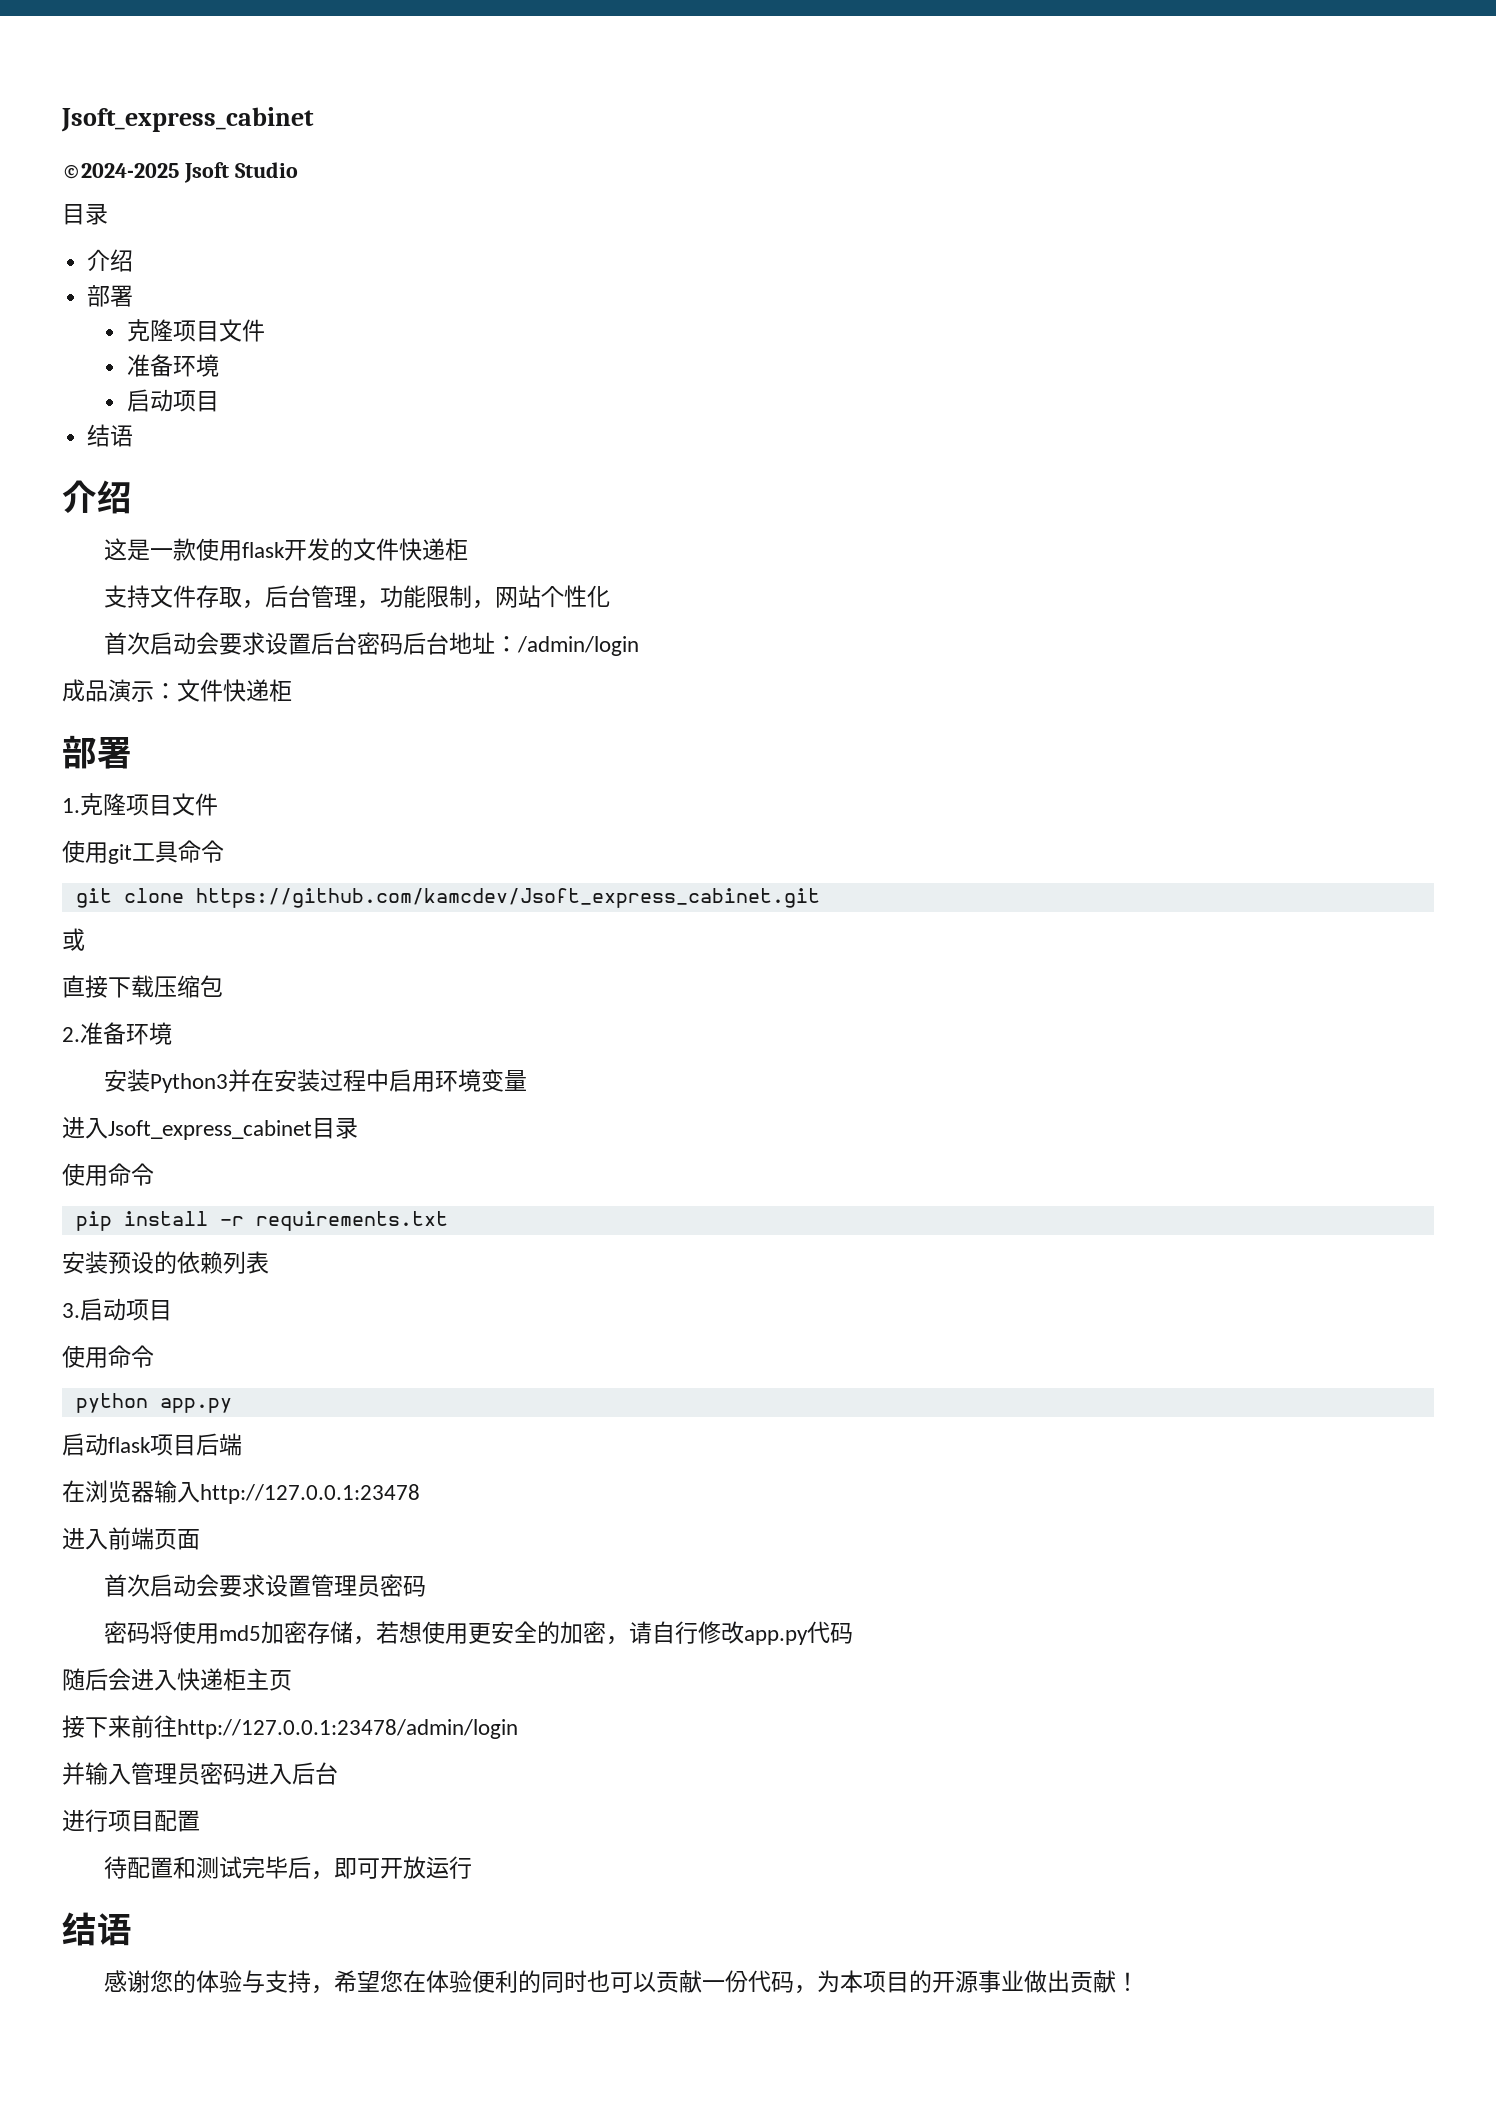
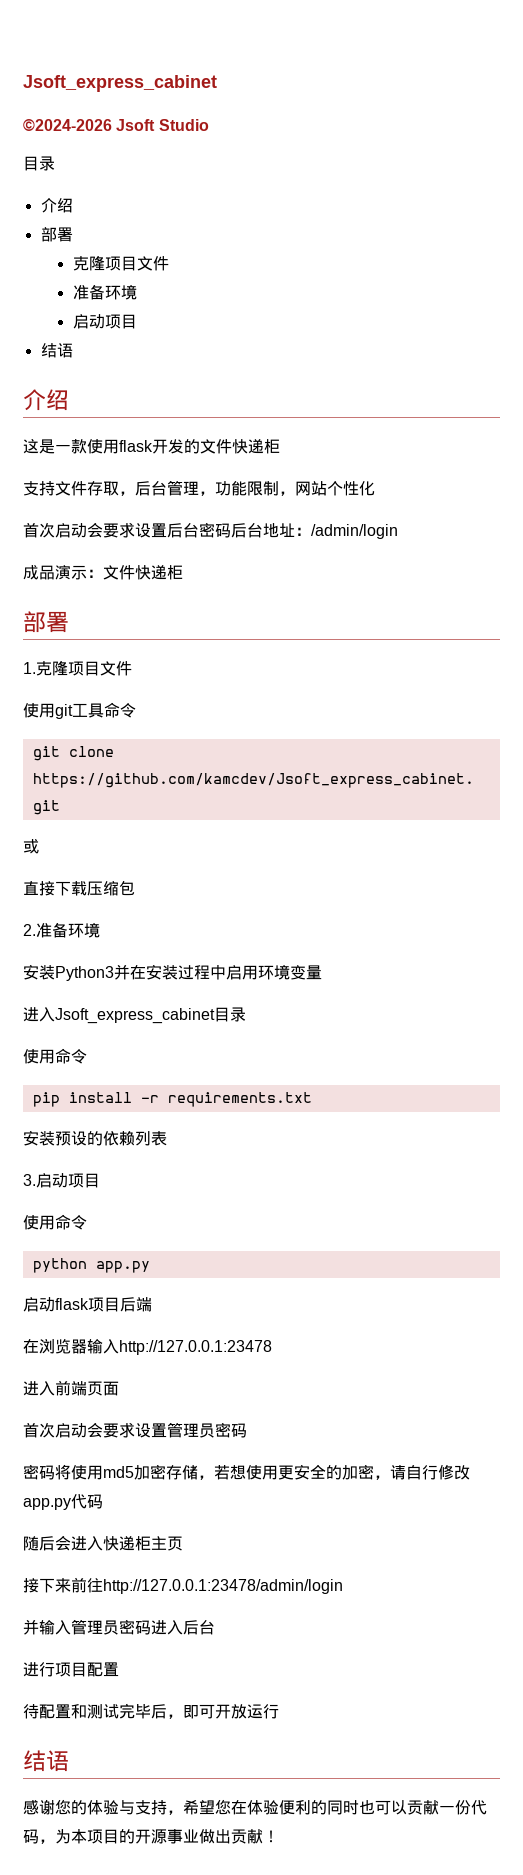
[62,163,179,179] ©2024-2025 -> [23,119,112,131] ©2024-2026

